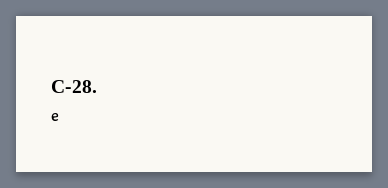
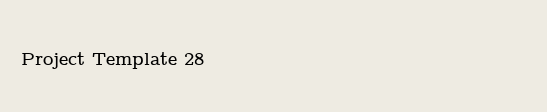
[51,80,97,93] [51,113,59,121] C-28. // e -> [21,52,204,69] Project Template 28

